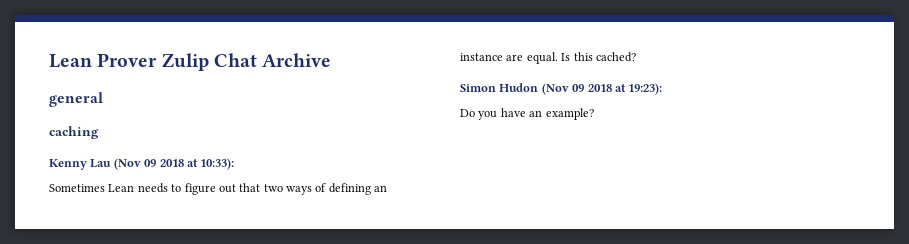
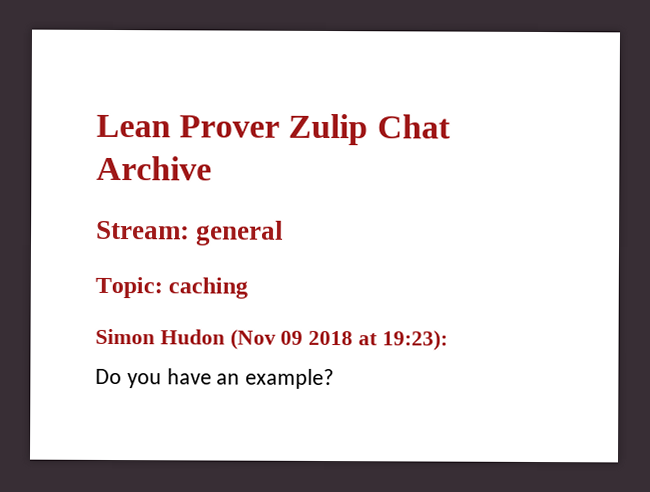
(332, 60) none -> [96,220,190,240] Stream:
(103, 99) none -> [95,276,163,299] Topic:
[49,158,235,170] [49,183,388,195] [460,52,636,64] // Kenny Lau (Nov 09 2018 at 10:33): // Sometimes Lean needs to figure out that two ways of defining an instance are equal. Is this cached? -> (249, 288) none

